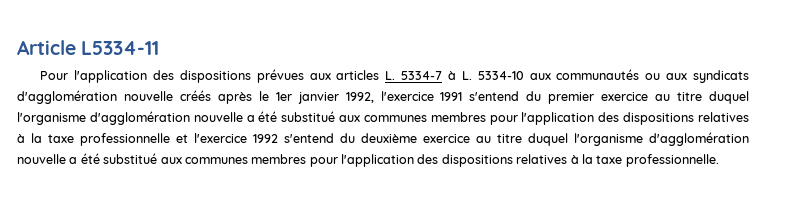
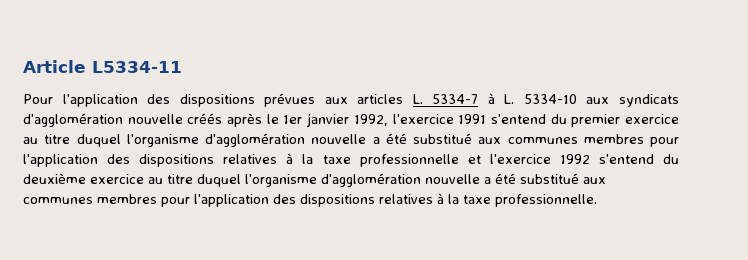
[556,69,688,80] communautés ou aux -> (610, 100) none

